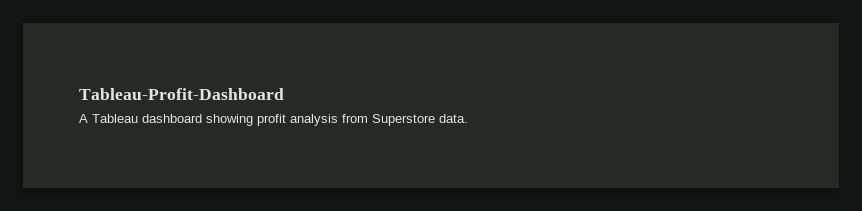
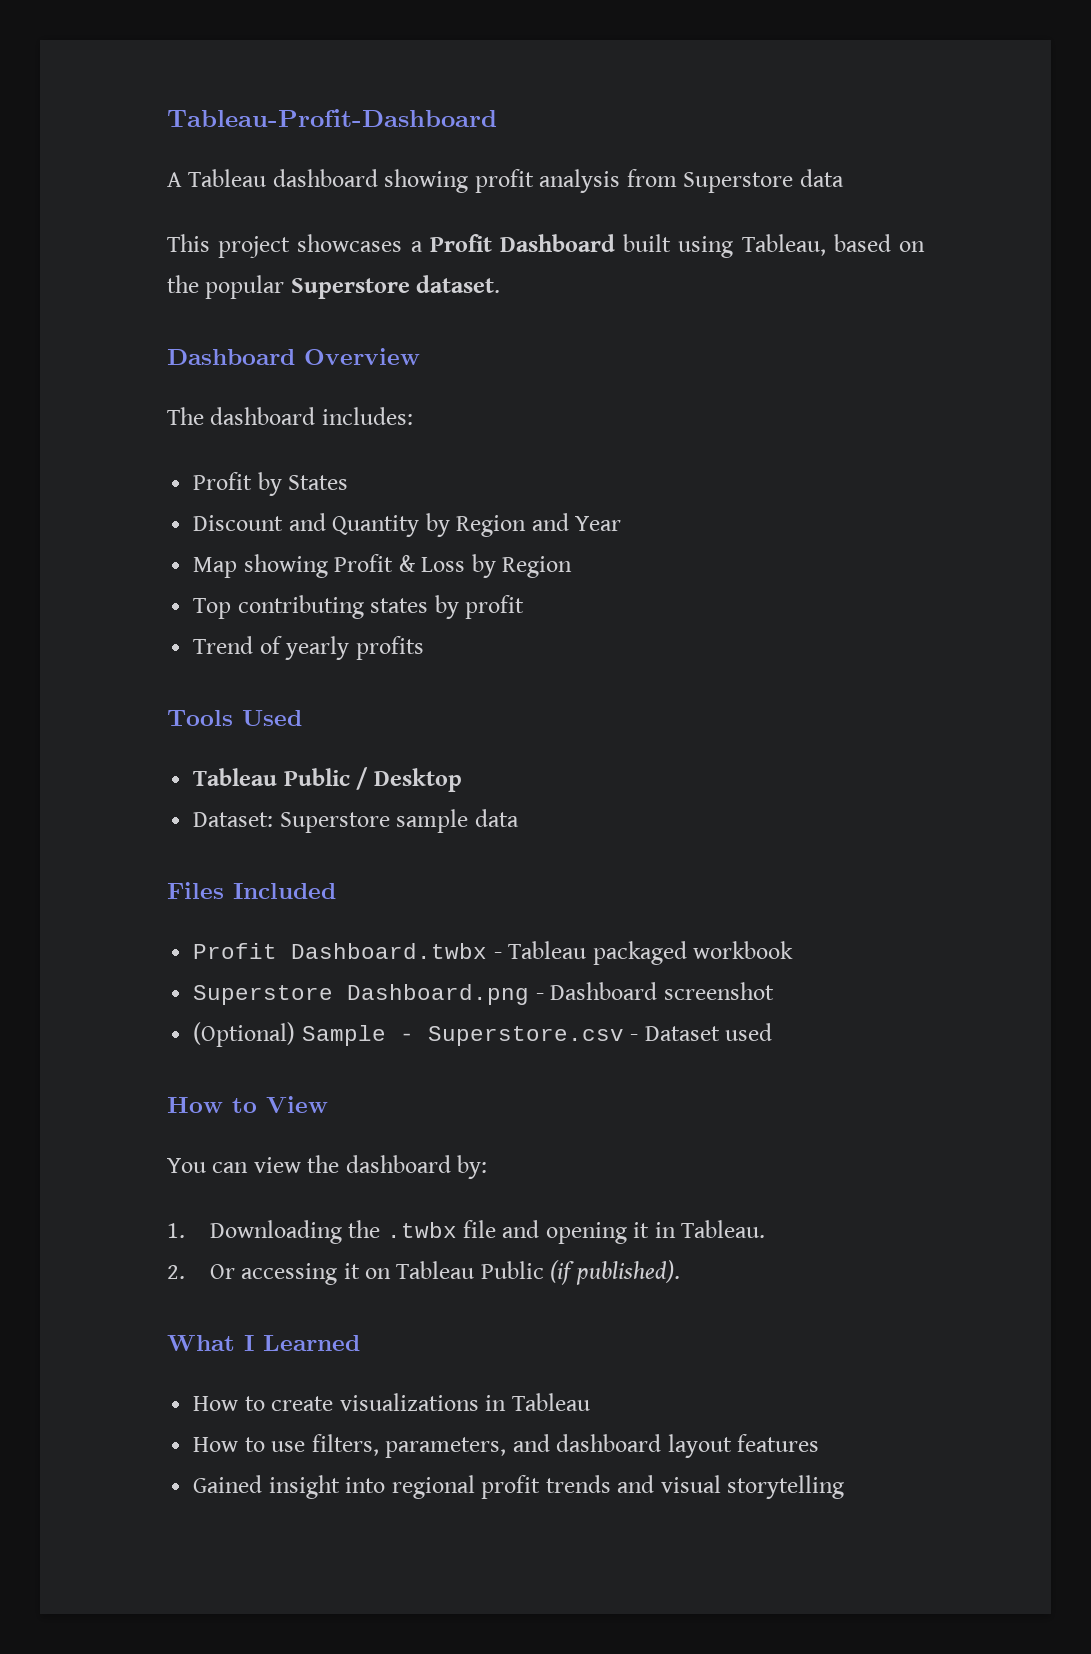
[439,114,468,123] data. -> [799,169,844,187] [167,234,925,258] [167,275,501,299] [167,348,420,365] [167,407,413,425] [193,472,349,496] [193,513,622,537] [193,554,573,578] [193,595,525,619] [193,636,424,660] [167,710,302,726] [193,767,462,792] [193,809,519,833] [167,882,336,899] [193,941,794,965] [193,982,774,1005] [193,1022,773,1047] [167,1096,328,1113] [167,1155,488,1179] [167,1220,766,1244] [167,1260,680,1285] [167,1335,360,1351] [193,1393,590,1411] [193,1434,820,1458] [193,1475,845,1499] data // This project showcases a Profit Dashboard built using Tableau, based on the popular Superstore dataset. // Dashboard Overview // The dashboard includes: // Profit by States // Discount and Quantity by Region and Year // Map showing Profit & Loss by Region // Top contributing states by profit // Trend of yearly profits // Tools Used // Tableau Public / Desktop // Dataset: Superstore sample data // Files Included // Profit Dashboard.twbx - Tableau packaged workbook // Superstore Dashboard.png - Dashboard screenshot // (Optional) Sample - Superstore.csv - Dataset used // How to View // You can view the dashboard by: // 1. Downloading the .twbx file and opening it in Tableau. // 2. Or accessing it on Tableau Public (if published). // What I Learned // How to create visualizations in Tableau // How to use filters, parameters, and dashboard layout features // Gained insight into regional profit trends and visual storytelling

